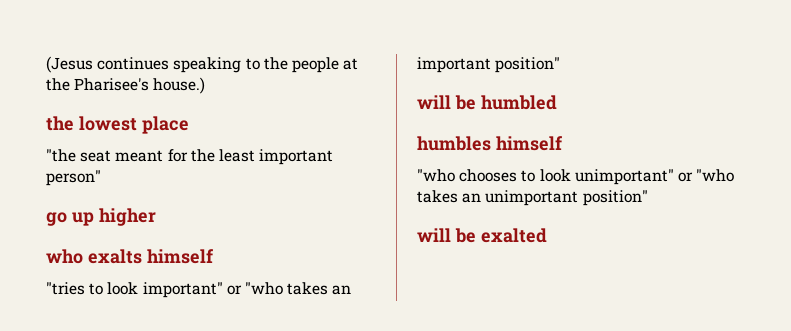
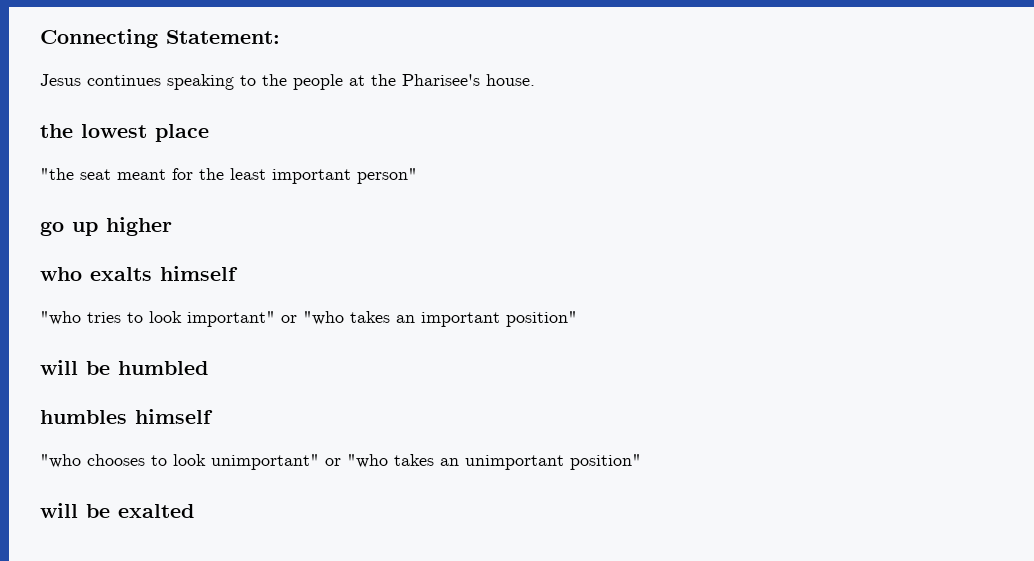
[46,56,93,73] (Jesus -> [40,29,280,48] [40,74,81,86] Connecting Statement: // Jesus
[153,77,206,94] house.) -> [486,74,535,86] house.
[46,282,85,295] "tries -> [40,311,121,325] "who tries

